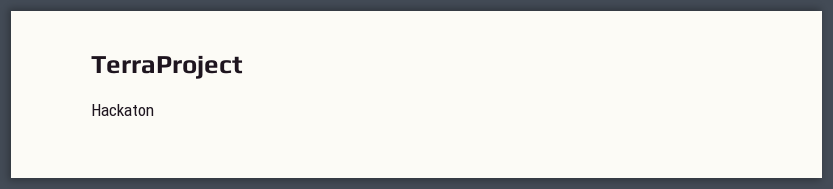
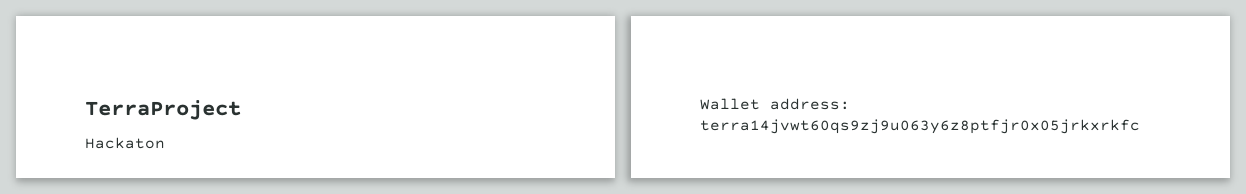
(154, 110) none -> [700,98,850,110] [700,119,1140,134] // Wallet address: terra14jvwt60qs9zj9u063y6z8ptfjr0x05jrkxrkfc

